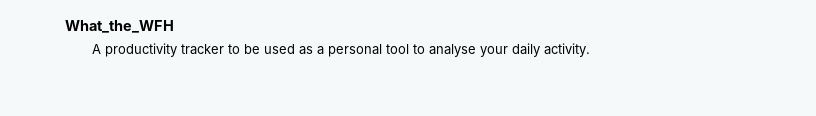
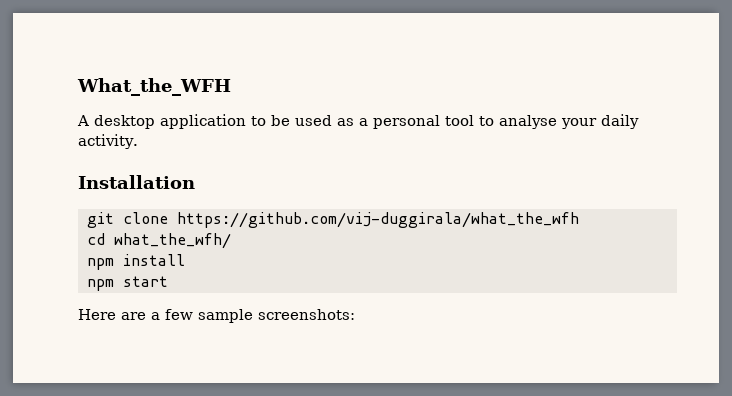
[104,43,224,57] productivity tracker -> [94,114,246,129] desktop application
(590, 50) none -> [78,175,195,189] [87,212,579,228] [87,233,231,249] [87,254,185,270] [87,276,168,291] [78,309,355,323] // Installation // git clone https://github.com/vij-duggirala/what_the_wfh // cd what_the_wfh/ // npm install // npm start // Here are a few sample screenshots:

